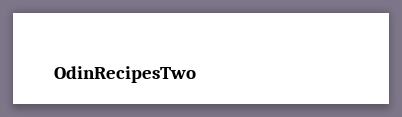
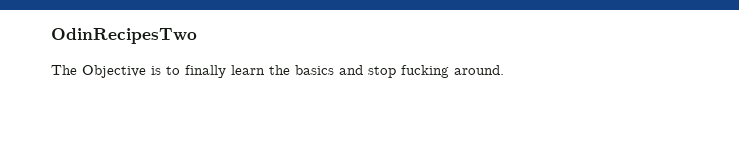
(196, 74) none -> [51,65,504,78] // The Objective is to finally learn the basics and stop fucking around.

